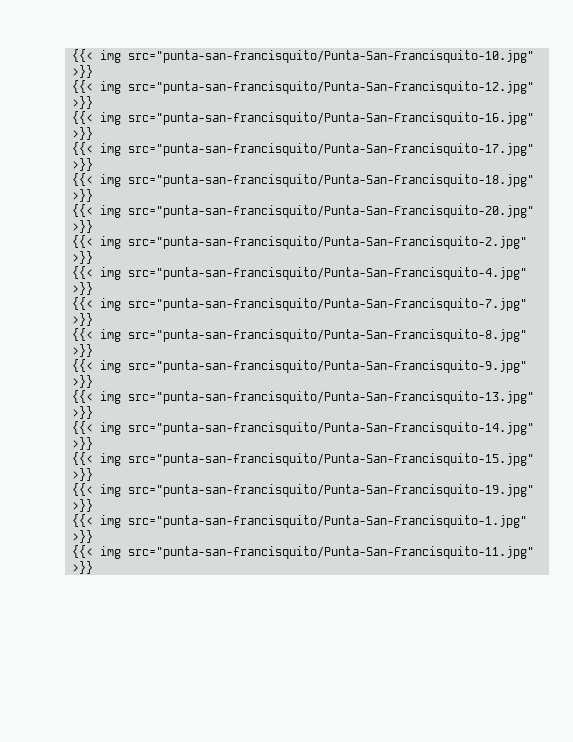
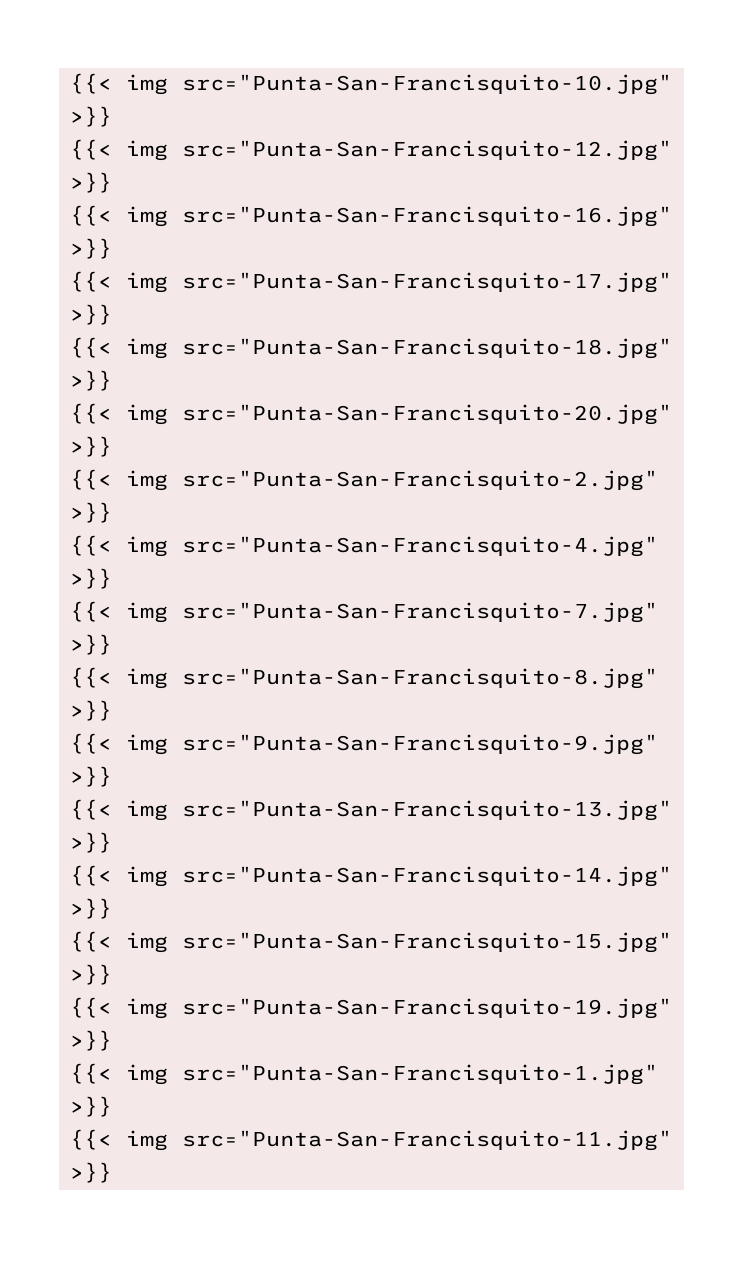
[72,49,535,63] [72,65,94,78] [72,80,535,94] [72,96,94,109] [72,111,535,125] [72,127,94,140] [72,142,535,156] [72,158,94,171] [72,173,535,187] [72,189,94,202] [72,204,535,218] [72,220,94,233] [72,235,528,249] [72,251,94,264] [72,266,528,280] [72,282,94,295] [72,297,528,311] [72,313,94,326] [72,328,528,342] [72,344,94,357] [72,359,528,373] [72,375,94,388] [72,390,535,404] [72,406,94,419] [72,421,535,435] [72,437,94,450] [72,452,535,466] [72,468,94,481] [72,483,535,497] [72,499,94,512] [72,514,528,528] [72,530,94,543] [72,545,535,559] {{< img src="punta-san-francisquito/Punta-San-Francisquito-10.jpg" >}} // {{< img src="punta-san-francisquito/Punta-San-Francisquito-12.jpg" >}} // {{< img src="punta-san-francisquito/Punta-San-Francisquito-16.jpg" >}} // {{< img src="punta-san-francisquito/Punta-San-Francisquito-17.jpg" >}} // {{< img src="punta-san-francisquito/Punta-San-Francisquito-18.jpg" >}} // {{< img src="punta-san-francisquito/Punta-San-Francisquito-20.jpg" >}} // {{< img src="punta-san-francisquito/Punta-San-Francisquito-2.jpg" >}} // {{< img src="punta-san-francisquito/Punta-San-Francisquito-4.jpg" >}} // {{< img src="punta-san-francisquito/Punta-San-Francisquito-7.jpg" >}} // {{< img src="punta-san-francisquito/Punta-San-Francisquito-8.jpg" >}} // {{< img src="punta-san-francisquito/Punta-San-Francisquito-9.jpg" >}} // {{< img src="punta-san-francisquito/Punta-San-Francisquito-13.jpg" >}} // {{< img src="punta-san-francisquito/Punta-San-Francisquito-14.jpg" >}} // {{< img src="punta-san-francisquito/Punta-San-Francisquito-15.jpg" >}} // {{< img src="punta-san-francisquito/Punta-San-Francisquito-19.jpg" >}} // {{< img src="punta-san-francisquito/Punta-San-Francisquito-1.jpg" >}} // {{< img src="punta-san-francisquito/Punta-San-Francisquito-11.jpg" -> [70,73,673,95] [70,106,113,127] [70,139,673,161] [70,172,113,193] [70,205,673,227] [70,238,113,259] [70,271,673,293] [70,304,113,325] [70,337,673,359] [70,370,113,391] [70,403,673,425] [70,436,113,457] [70,469,659,491] [70,502,113,523] [70,535,659,557] [70,568,113,589] [70,601,659,623] [70,634,113,655] [70,667,659,689] [70,700,113,721] [70,733,659,755] [70,766,113,787] [70,799,673,821] [70,832,113,853] [70,865,673,887] [70,898,113,919] [70,931,673,953] [70,964,113,985] [70,997,673,1019] [70,1030,113,1051] [70,1063,659,1085] [70,1096,113,1117] [70,1129,673,1151] {{< img src="Punta-San-Francisquito-10.jpg" >}} // {{< img src="Punta-San-Francisquito-12.jpg" >}} // {{< img src="Punta-San-Francisquito-16.jpg" >}} // {{< img src="Punta-San-Francisquito-17.jpg" >}} // {{< img src="Punta-San-Francisquito-18.jpg" >}} // {{< img src="Punta-San-Francisquito-20.jpg" >}} // {{< img src="Punta-San-Francisquito-2.jpg" >}} // {{< img src="Punta-San-Francisquito-4.jpg" >}} // {{< img src="Punta-San-Francisquito-7.jpg" >}} // {{< img src="Punta-San-Francisquito-8.jpg" >}} // {{< img src="Punta-San-Francisquito-9.jpg" >}} // {{< img src="Punta-San-Francisquito-13.jpg" >}} // {{< img src="Punta-San-Francisquito-14.jpg" >}} // {{< img src="Punta-San-Francisquito-15.jpg" >}} // {{< img src="Punta-San-Francisquito-19.jpg" >}} // {{< img src="Punta-San-Francisquito-1.jpg" >}} // {{< img src="Punta-San-Francisquito-11.jpg"

